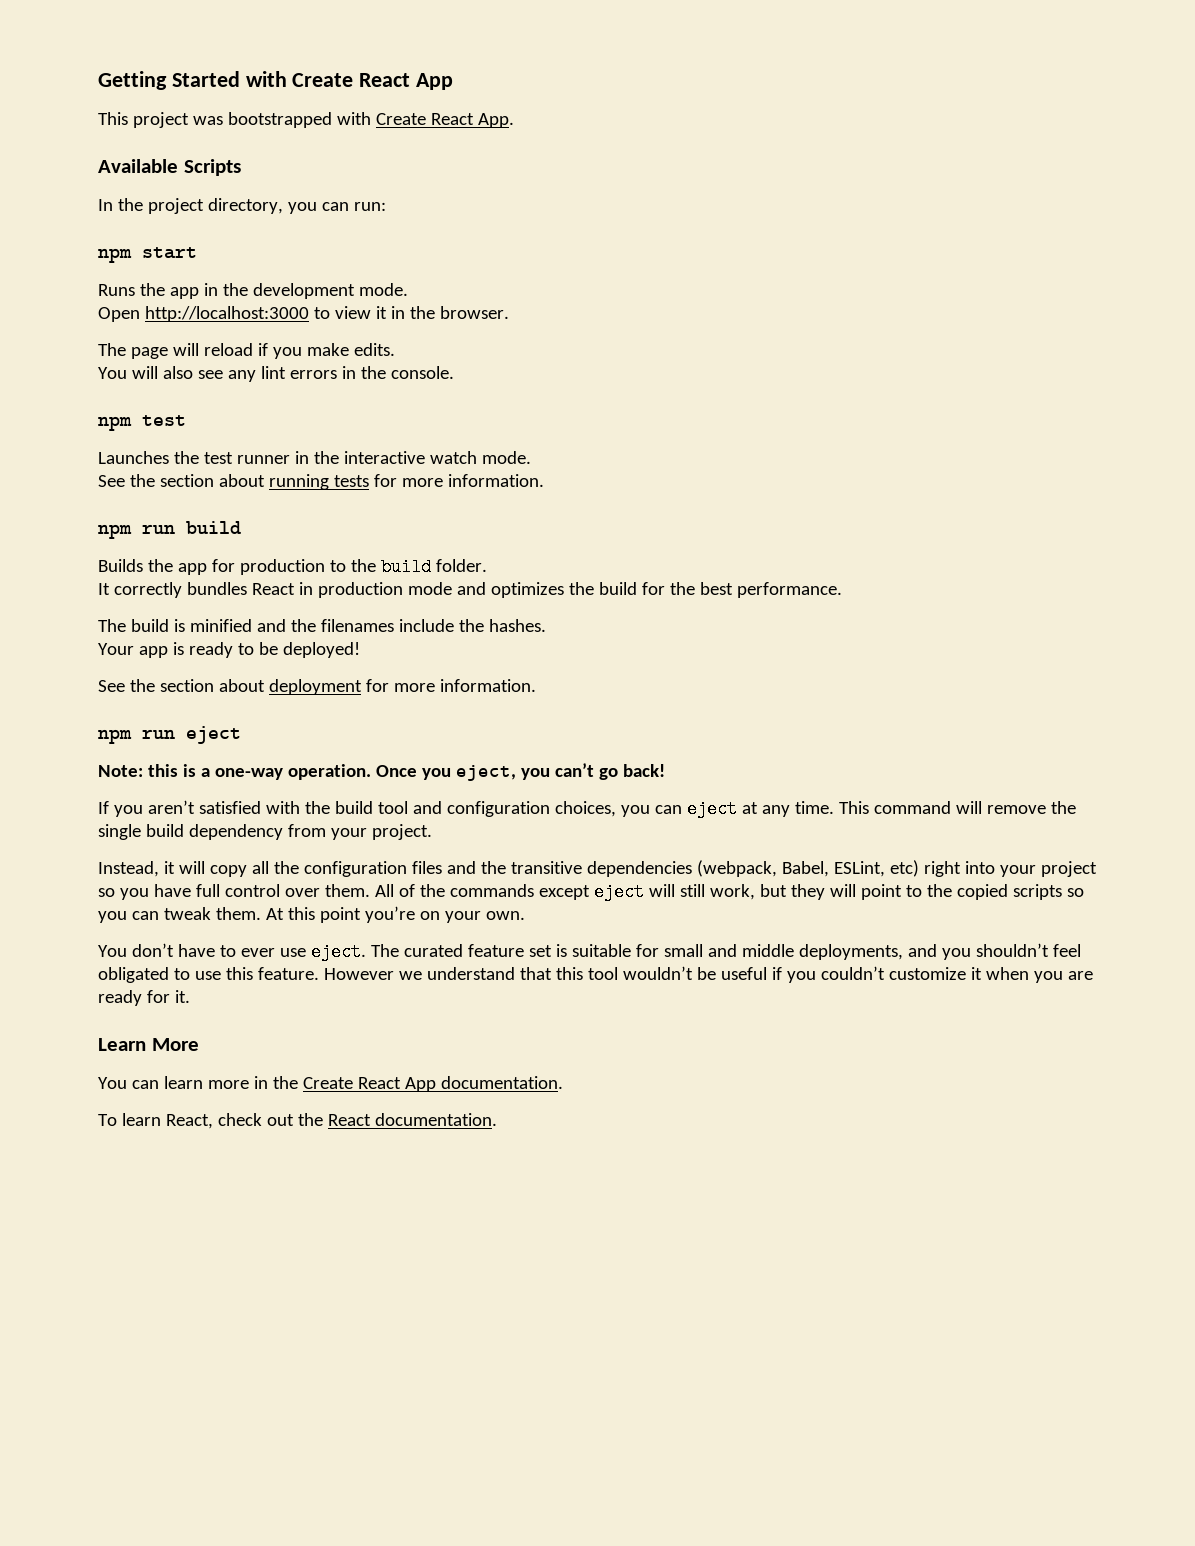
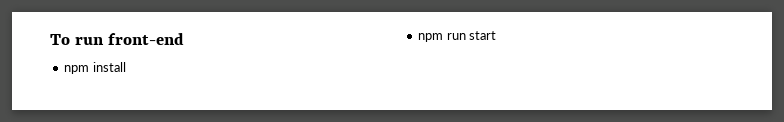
[98,71,454,90] [98,112,514,128] [98,159,241,176] [98,198,386,214] [98,247,197,263] [98,283,408,299] [98,306,509,322] [98,343,395,359] [98,366,454,382] [98,415,186,431] [98,451,531,464] [98,474,544,490] [98,521,241,539] [98,558,487,576] [98,582,842,598] [98,619,546,632] [98,642,360,658] [98,679,536,695] [98,726,241,744] [98,763,665,781] [98,800,1076,818] [98,824,432,840] [98,860,1097,877] [98,883,1084,901] [98,906,525,923] [98,943,1081,961] [98,966,1093,983] [98,990,190,1006] [98,1038,199,1051] [98,1076,563,1092] [98,1113,497,1129] Getting Started with Create React App // This project was bootstrapped with Create React App. // Available Scripts // In the project directory, you can run: // npm start // Runs the app in the development mode. // Open http://localhost:3000 to view it in the browser. // The page will reload if you make edits. // You will also see any lint errors in the console. // npm test // Launches the test runner in the interactive watch mode. // See the section about running tests for more information. // npm run build // Builds the app for production to the build folder. // It correctly bundles React in production mode and optimizes the build for the best performance. // The build is minified and the filenames include the hashes. // Your app is ready to be deployed! // See the section about deployment for more information. // npm run eject // Note: this is a one-way operation. Once you eject, you can’t go back! // If you aren’t satisfied with the build tool and configuration choices, you can eject at any time. This command will remove the single build dependency from your project. // Instead, it will copy all the configuration files and the transitive dependencies (webpack, Babel, ESLint, etc) right into your project so you have full control over them. All of the commands except eject will still work, but they will point to the copied scripts so you can tweak them. At this point you’re on your own. // You don’t have to ever use eject. The curated feature set is suitable for small and middle deployments, and you shouldn’t feel obligated to use this feature. However we understand that this tool wouldn’t be useful if you couldn’t customize it when you are ready for it. // Learn More // You can learn more in the Create React App documentation. // To learn React, check out the React documentation. -> [50,33,185,45] [64,62,126,74] [418,31,497,42] To run front-end // npm install // npm run start

